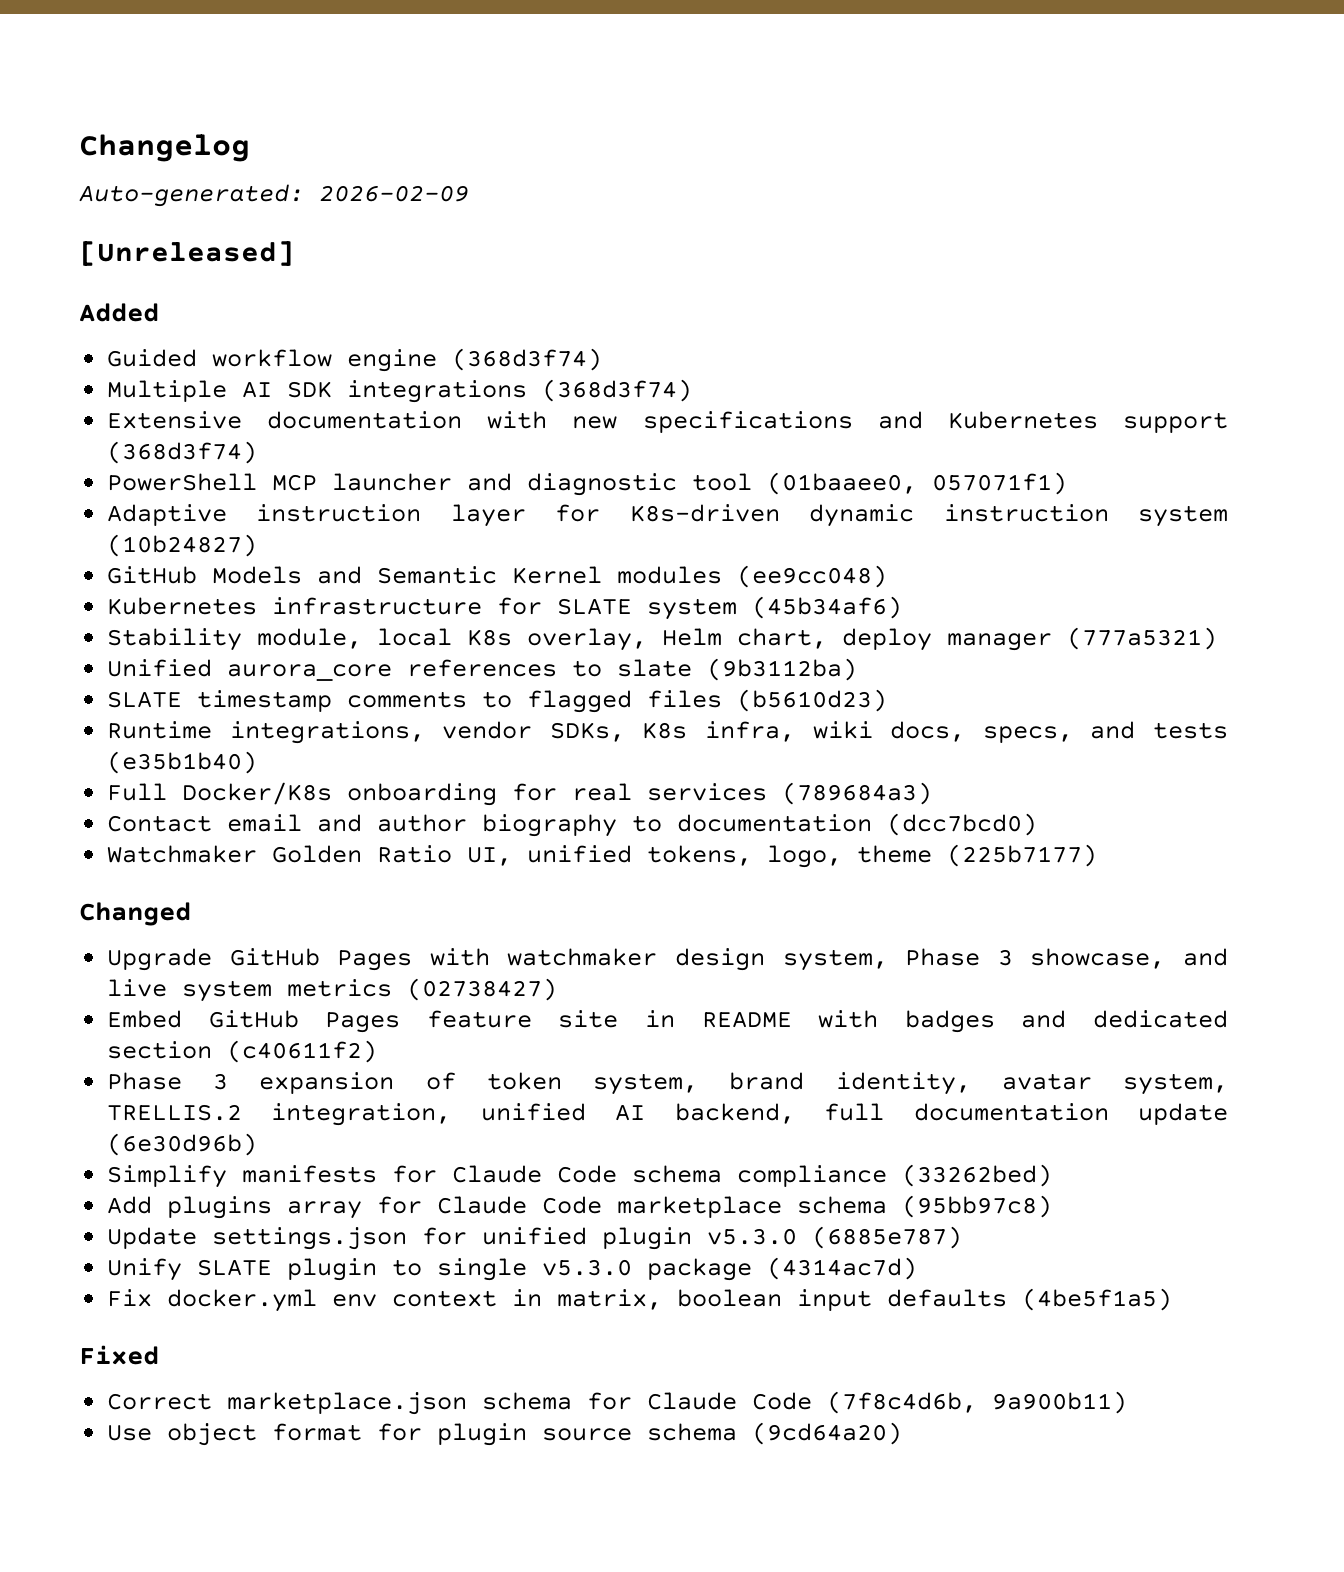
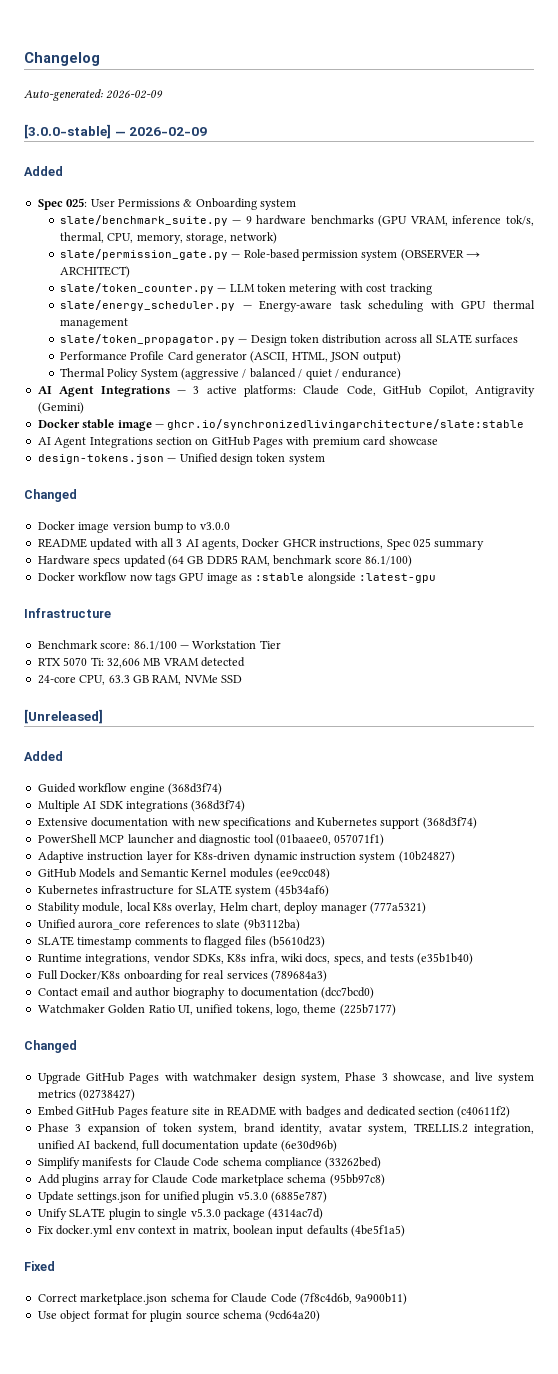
(469, 193) none -> [24,124,208,139] [24,166,63,176] [37,198,296,210] [59,215,534,227] [59,232,278,244] [59,249,481,261] [59,266,130,278] [59,283,432,295] [59,300,536,312] [59,318,128,329] [59,334,518,346] [59,351,401,363] [59,368,402,380] [37,385,535,397] [37,402,84,414] [37,419,525,431] [37,436,438,448] [37,453,325,465] [24,489,77,502] [37,521,230,533] [37,538,485,550] [37,555,413,567] [37,572,437,584] [24,608,111,618] [37,640,281,650] [37,657,245,668] [37,675,242,685] // [3.0.0-stable] — 2026-02-09 // Added // Spec 025: User Permissions & Onboarding system // slate/benchmark_suite.py — 9 hardware benchmarks (GPU VRAM, inference tok/s, thermal, CPU, memory, storage, network) // slate/permission_gate.py — Role-based permission system (OBSERVER → ARCHITECT) // slate/token_counter.py — LLM token metering with cost tracking // slate/energy_scheduler.py — Energy-aware task scheduling with GPU thermal management // slate/token_propagator.py — Design token distribution across all SLATE surfaces // Performance Profile Card generator (ASCII, HTML, JSON output) // Thermal Policy System (aggressive / balanced / quiet / endurance) // AI Agent Integrations — 3 active platforms: Claude Code, GitHub Copilot, Antigravity (Gemini) // Docker stable image — ghcr.io/synchronizedlivingarchitecture/slate:stable // AI Agent Integrations section on GitHub Pages with premium card showcase // design-tokens.json — Unified design token system // Changed // Docker image version bump to v3.0.0 // README updated with all 3 AI agents, Docker GHCR instructions, Spec 025 summary // Hardware specs updated (64 GB DDR5 RAM, benchmark score 86.1/100) // Docker workflow now tags GPU image as :stable alongside :latest-gpu // Infrastructure // Benchmark score: 86.1/100 — Workstation Tier // RTX 5070 Ti: 32,606 MB VRAM detected // 24-core CPU, 63.3 GB RAM, NVMe SSD

